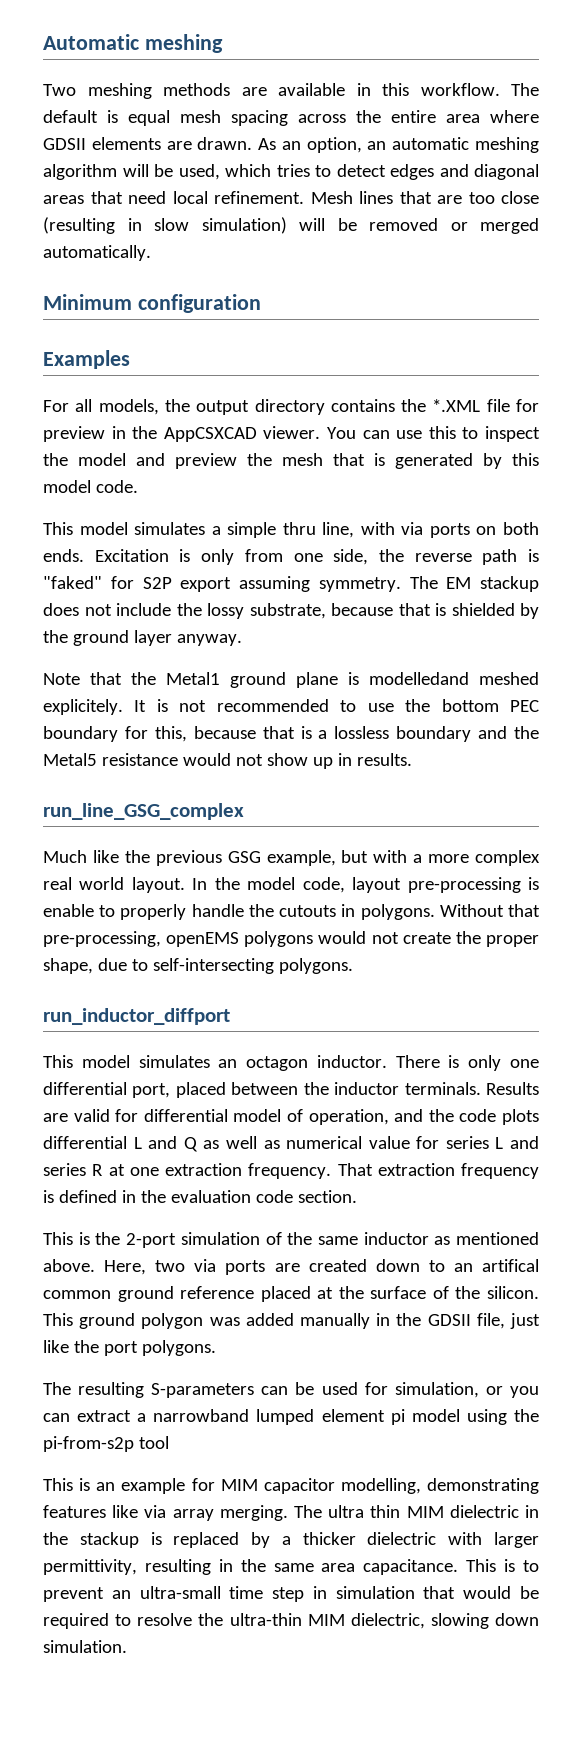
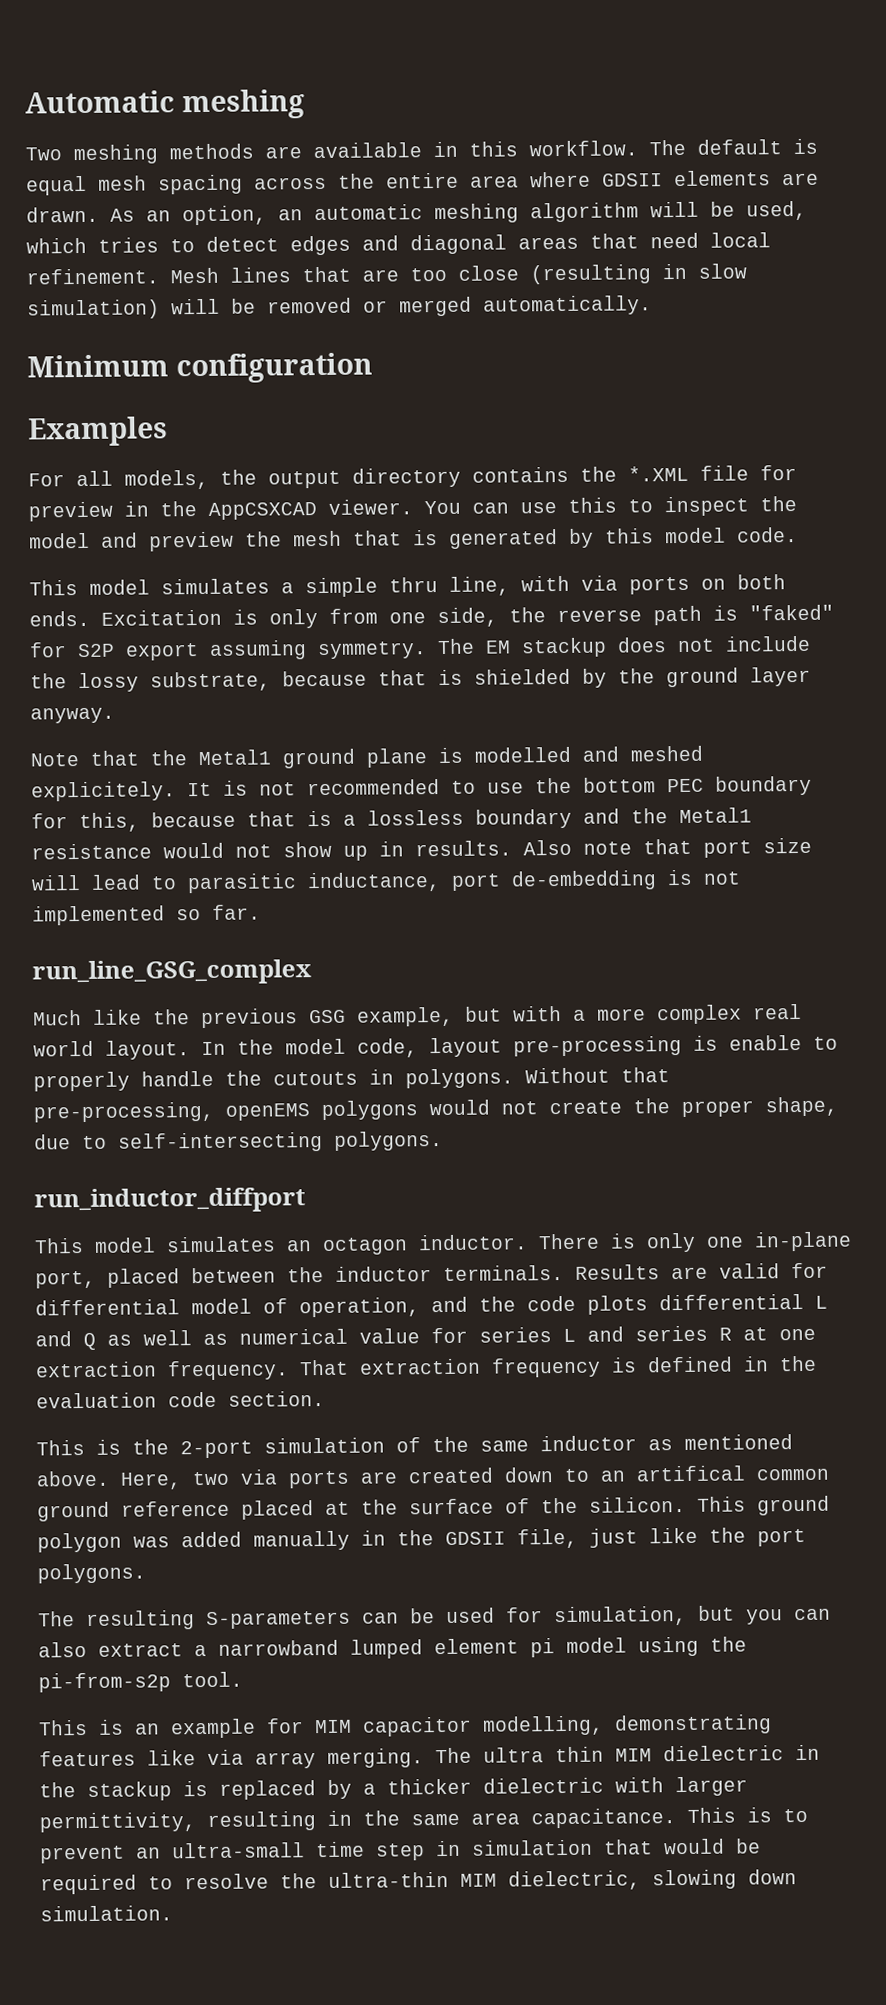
[369,672,469,685] modelledand -> [474,746,619,763] modelled and
[43,753,97,766] Metal5 -> [679,807,752,824] Metal1
(412, 759) none -> [523,837,812,858] [31,869,741,894] [32,904,261,926] Also note that port size will lead to parasitic inductance, port de-embedding is not implemented so far.
[43,1082,127,1095] differential -> [754,1231,852,1252] in-plane
[485,1386,503,1395] or -> [698,1605,735,1621] but
(70, 1417) none -> [38,1642,87,1658] also
[138,1436,169,1449] tool -> [182,1671,243,1688] tool.

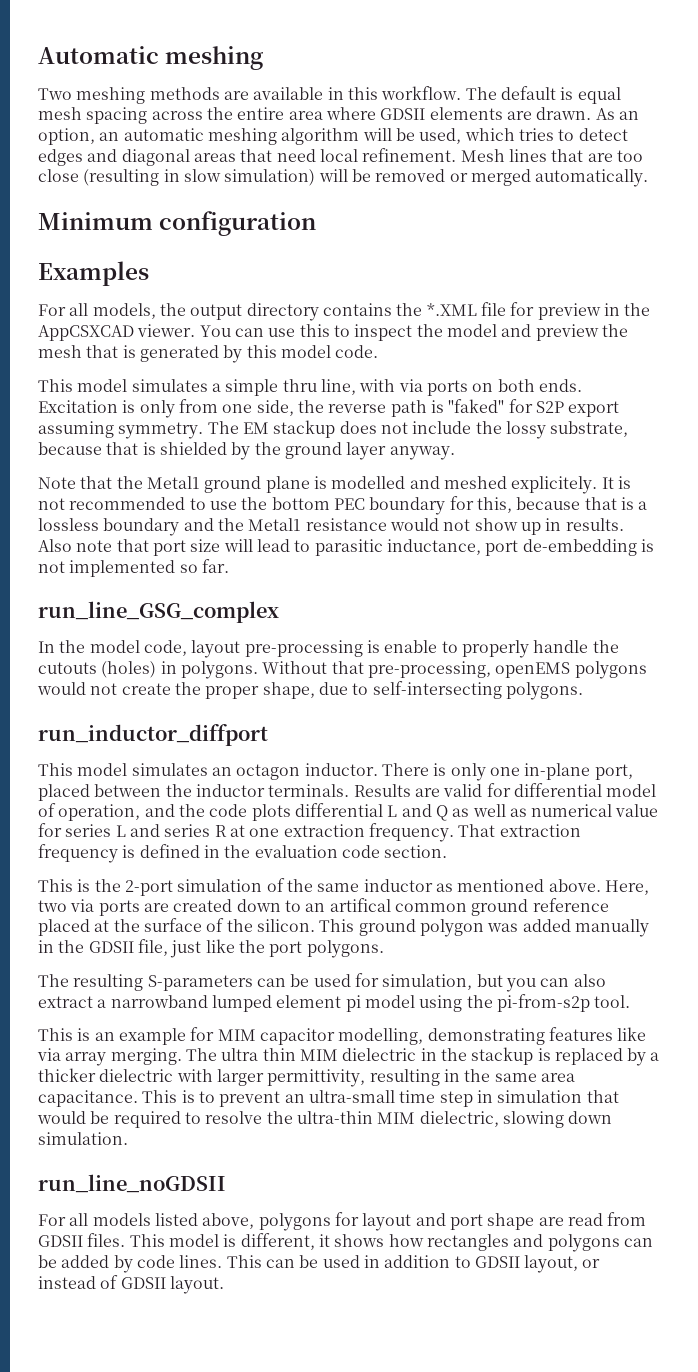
[33,1004,802,1029] [33,1040,190,1060] Much like the previous GSG example, but with a more complex real world layout. -> (279, 612) none
(358, 1078) none -> [101,661,157,678] (holes)
(173, 1913) none -> [38,1174,226,1193] [38,1212,647,1231] [38,1233,653,1252] [38,1255,601,1273] [38,1275,224,1294] // run_line_noGDSII // For all models listed above, polygons for layout and port shape are read from GDSII files. This model is different, it shows how rectangles and polygons can be added by code lines. This can be used in addition to GDSII layout, or instead of GDSII layout.

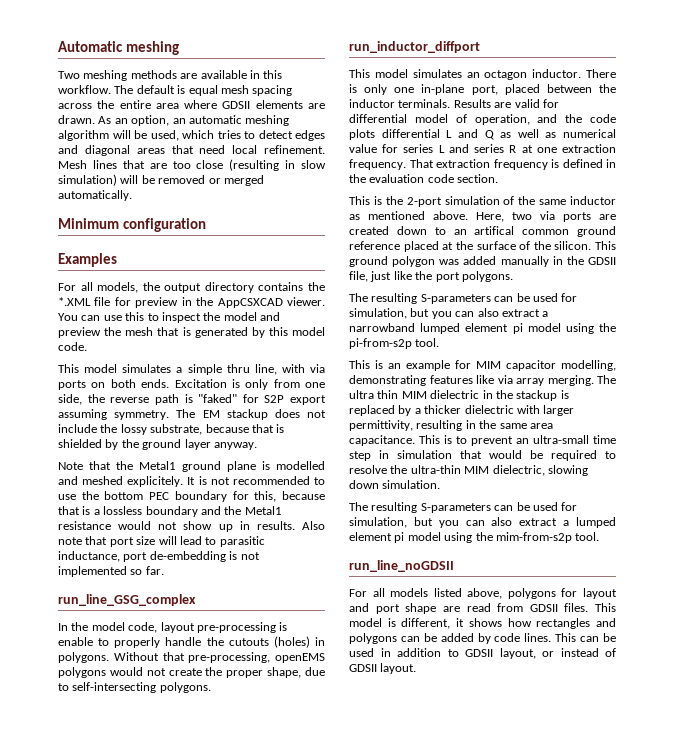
(128, 1138) none -> [349,502,578,513] [349,517,616,528] [349,532,600,543] // The resulting S-parameters can be used for simulation, but you can also extract a lumped element pi model using the mim-from-s2p tool.

